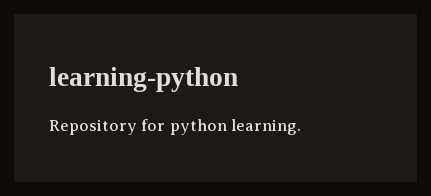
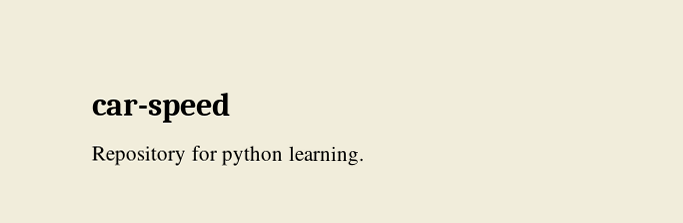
[49,67,238,92] learning-python -> [91,92,231,123] car-speed

